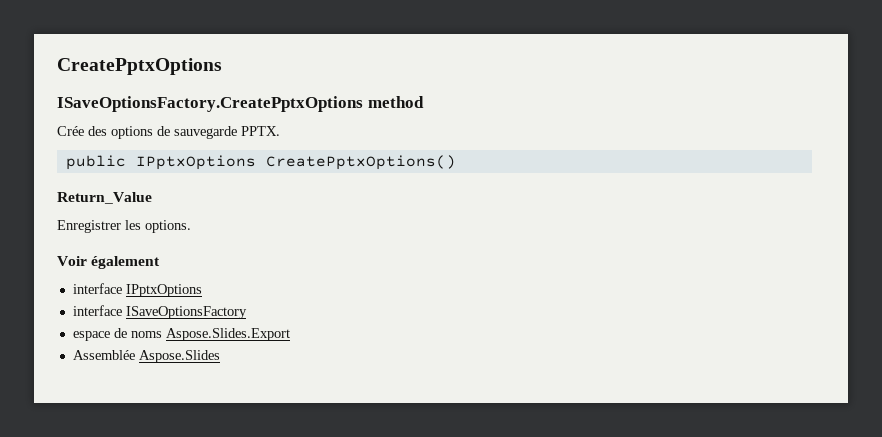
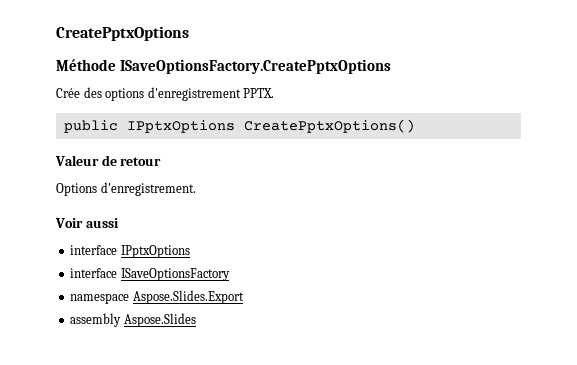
(222, 66) none -> [56,59,116,71] Méthode
[367,96,424,108] method -> (391, 66) none
[157,126,237,139] de sauvegarde -> [147,87,241,101] d'enregistrement
[57,192,152,204] [57,220,191,233] Return_Value // Enregistrer les options. -> [55,155,162,166] [56,182,196,196] Valeur de retour // Options d'enregistrement.
[91,256,161,269] également -> [85,218,119,228] aussi
[72,328,162,341] espace de noms -> [70,293,130,304] namespace
[72,350,135,360] Assemblée -> [70,313,122,327] assembly

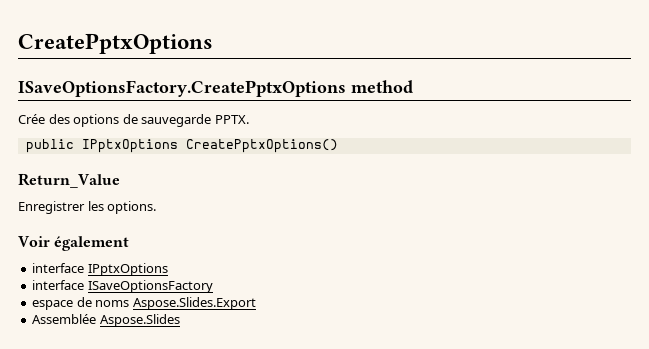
[56,59,116,71] Méthode -> (213, 43) none
(391, 66) none -> [351,80,413,93] method
[147,87,241,101] d'enregistrement -> [122,114,212,127] de sauvegarde
[55,155,162,166] [56,182,196,196] Valeur de retour // Options d'enregistrement. -> [18,173,120,188] [18,201,157,214] Return_Value // Enregistrer les options.
[85,218,119,228] aussi -> [54,236,130,251] également
[70,293,130,304] namespace -> [32,297,130,310] espace de noms
[70,313,122,327] assembly -> [32,314,97,324] Assemblée

